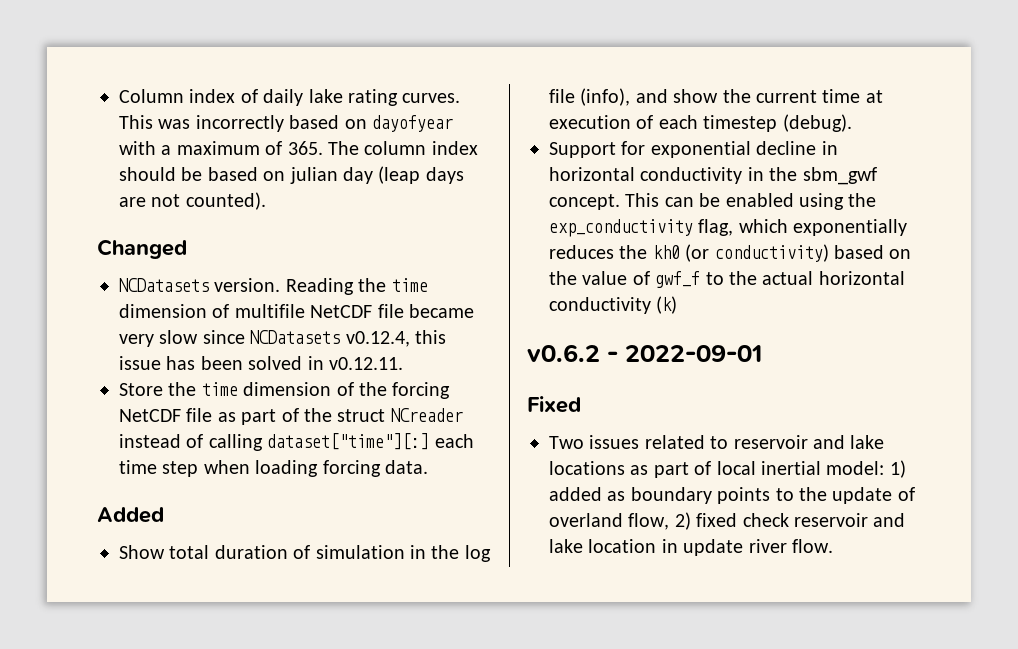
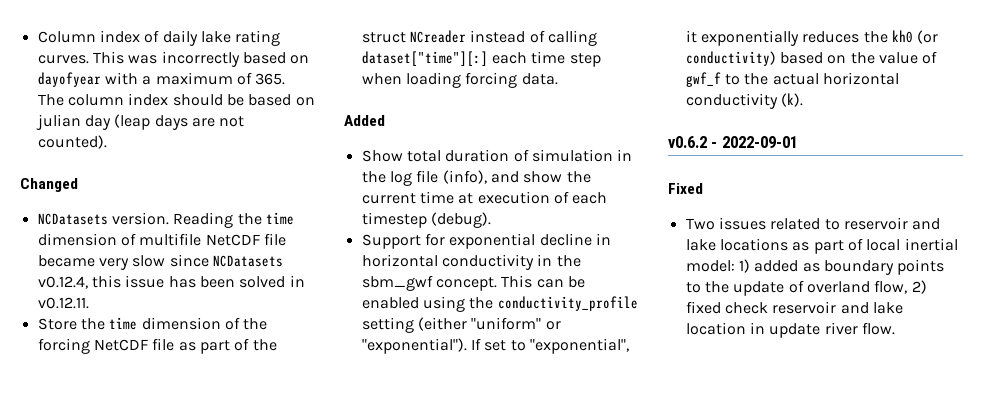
[549,219,788,237] exp_conductivity flag, which -> [497,296,638,311] [361,317,561,333] [361,338,629,354] [685,30,697,43] conductivity_profile setting (either "uniform" or "exponential"). If set to "exponential", it
[656,296,678,314] (k) -> [780,93,803,107] (k).

